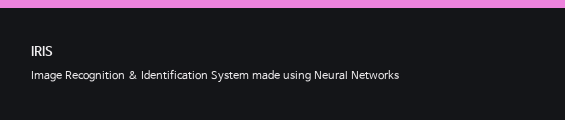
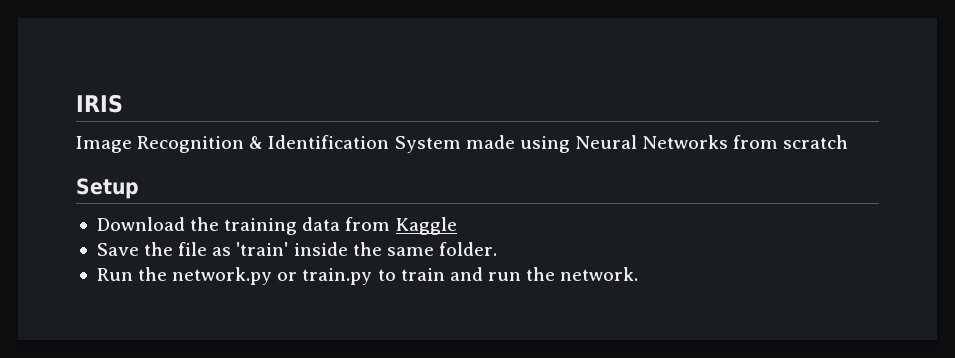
(399, 75) none -> [733,135,849,149] [76,178,139,199] [96,217,457,235] [96,242,497,256] [96,267,639,285] from scratch // Setup // Download the training data from Kaggle // Save the file as 'train' inside the same folder. // Run the network.py or train.py to train and run the network.

